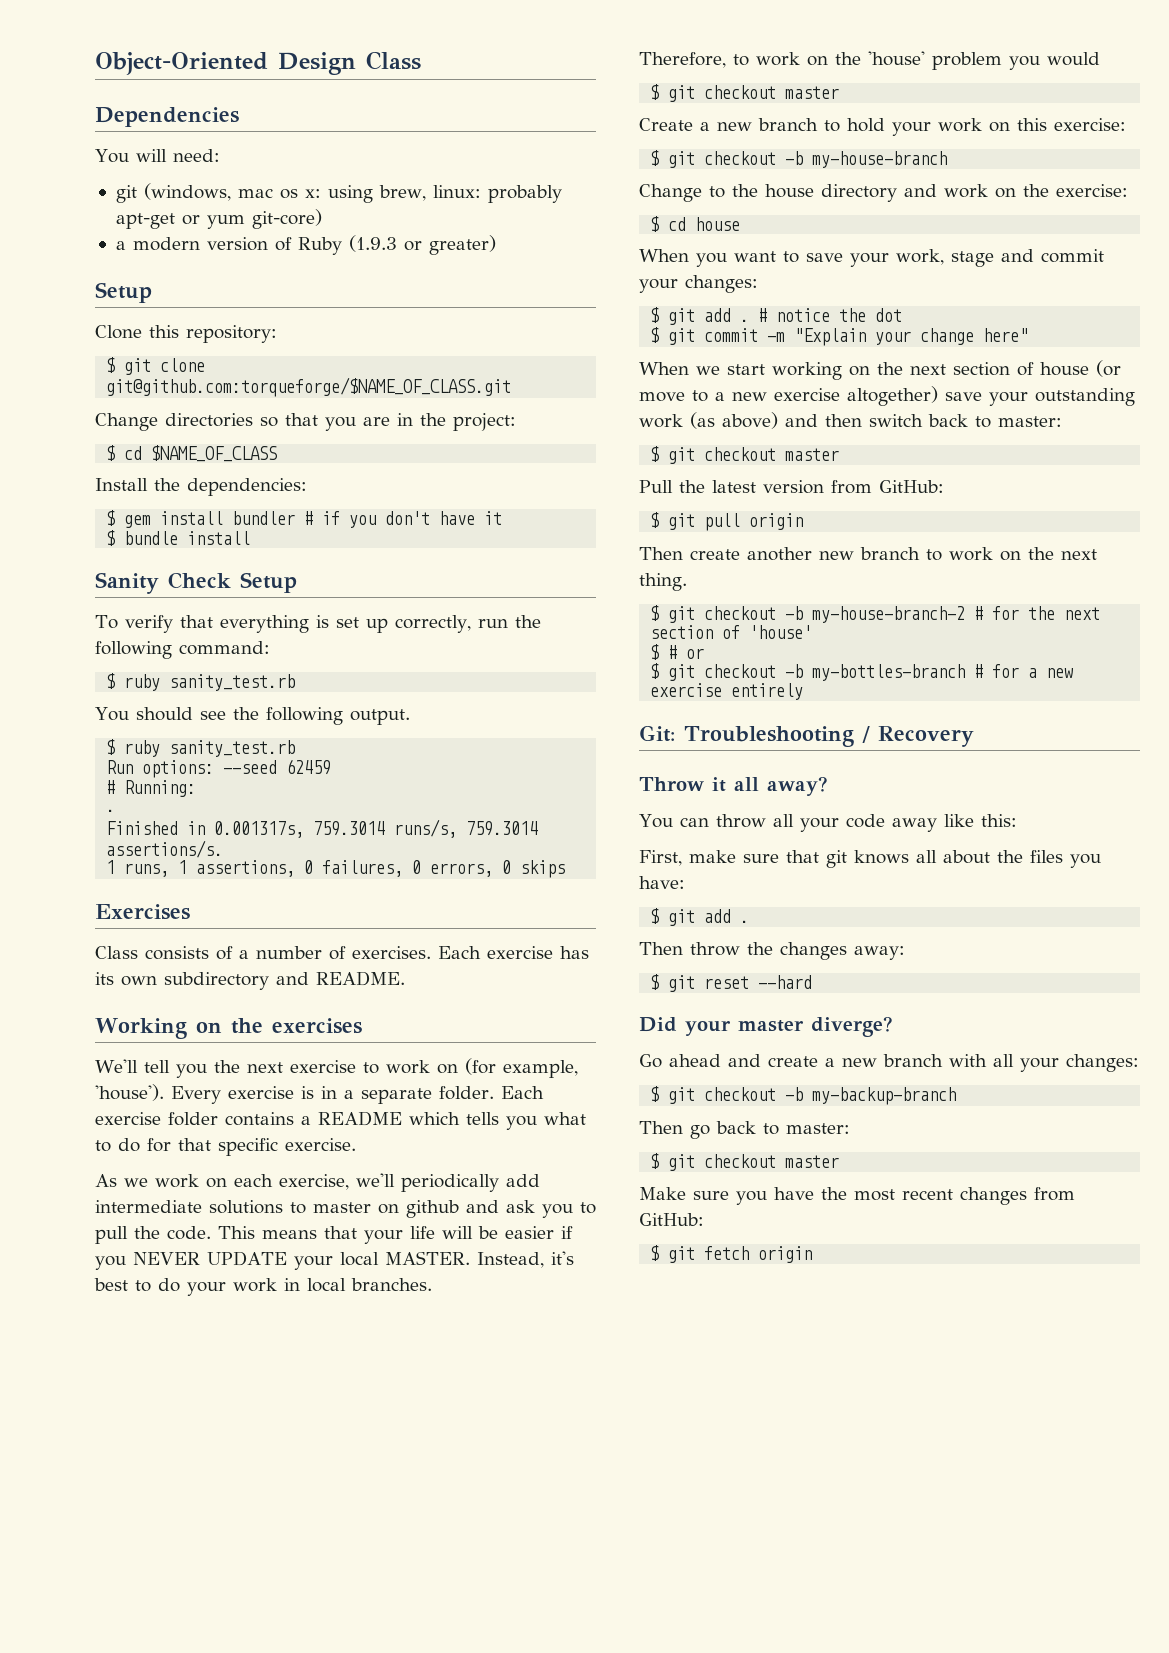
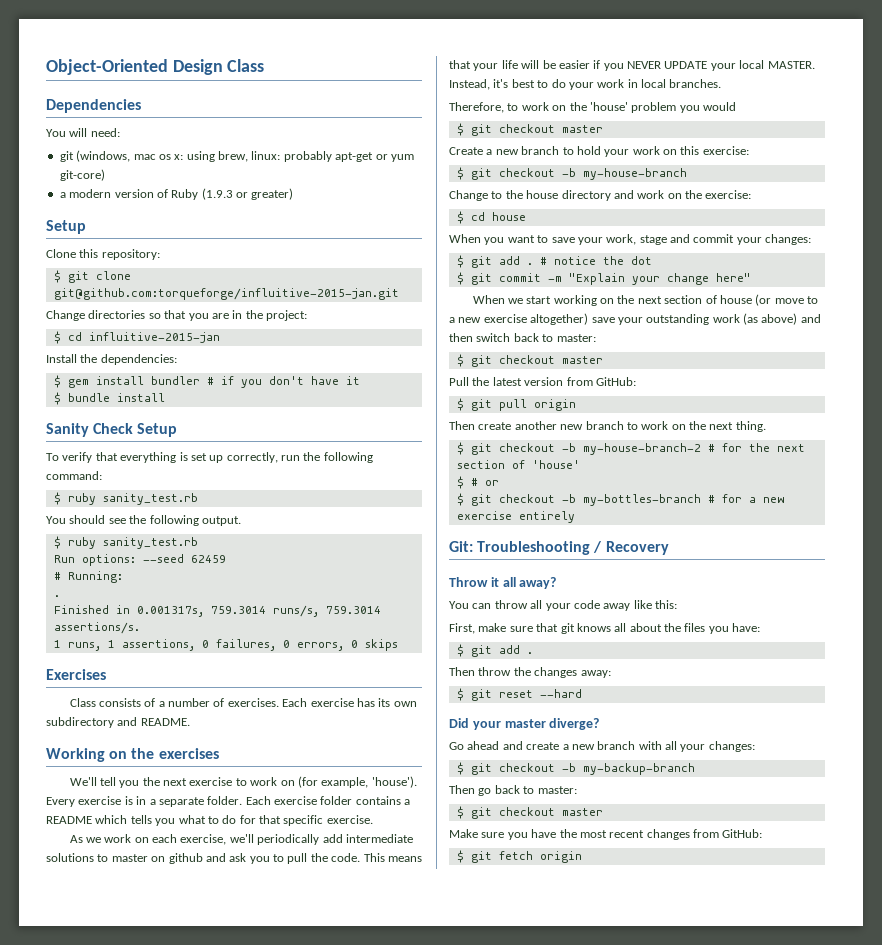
[106,377,512,397] git@github.com:torqueforge/$NAME_OF_CLASS.git -> [53,288,399,300] git@github.com:torqueforge/influitive-2015-jan.git
[151,445,278,462] $NAME_OF_CLASS -> [88,332,220,343] influitive-2015-jan

